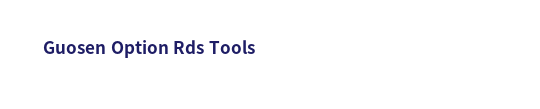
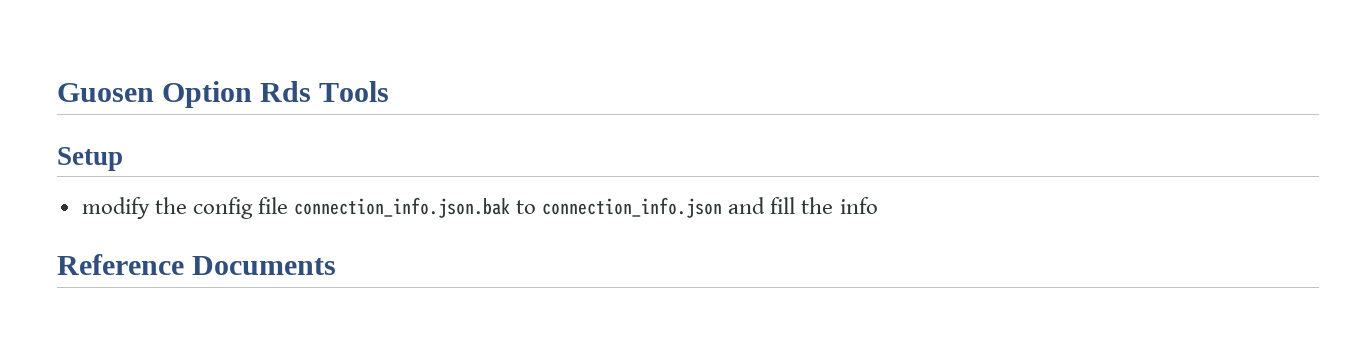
(255, 47) none -> [57,147,123,171] [81,197,878,219] [57,254,337,275] // Setup // modify the config file connection_info.json.bak to connection_info.json and fill the info // Reference Documents

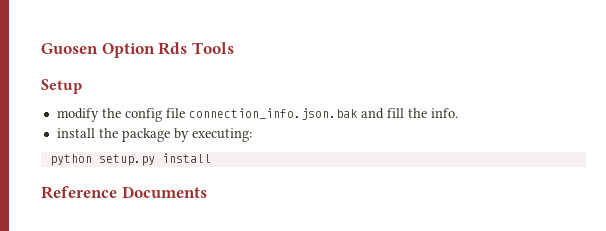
[516,197,723,218] to connection_info.json -> (357, 114) none
[839,197,878,214] info -> [430,108,458,118] [56,128,252,142] [49,153,211,166] info. // install the package by executing: // python setup.py install

